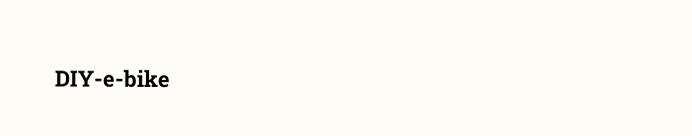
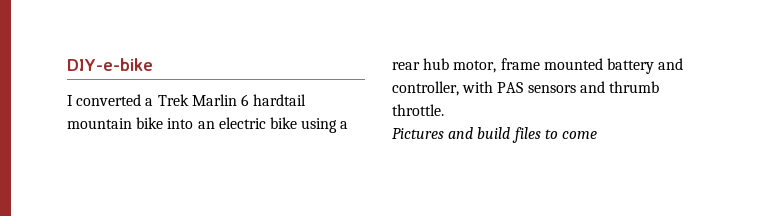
(170, 79) none -> [67,94,307,106] [67,117,349,133] [392,58,684,74] [392,81,659,96] [392,104,444,116] [392,127,597,143] // I converted a Trek Marlin 6 hardtail mountain bike into an electric bike using a rear hub motor, frame mounted battery and controller, with PAS sensors and thrumb throttle. // Pictures and build files to come

